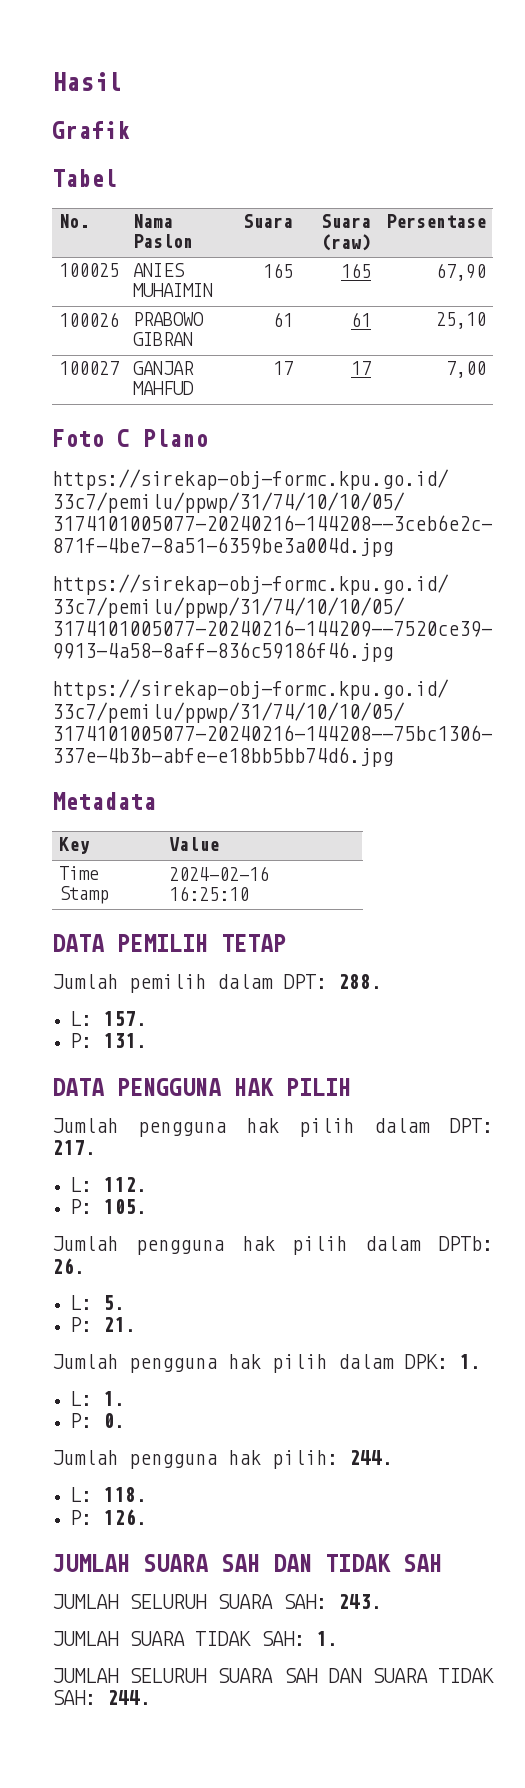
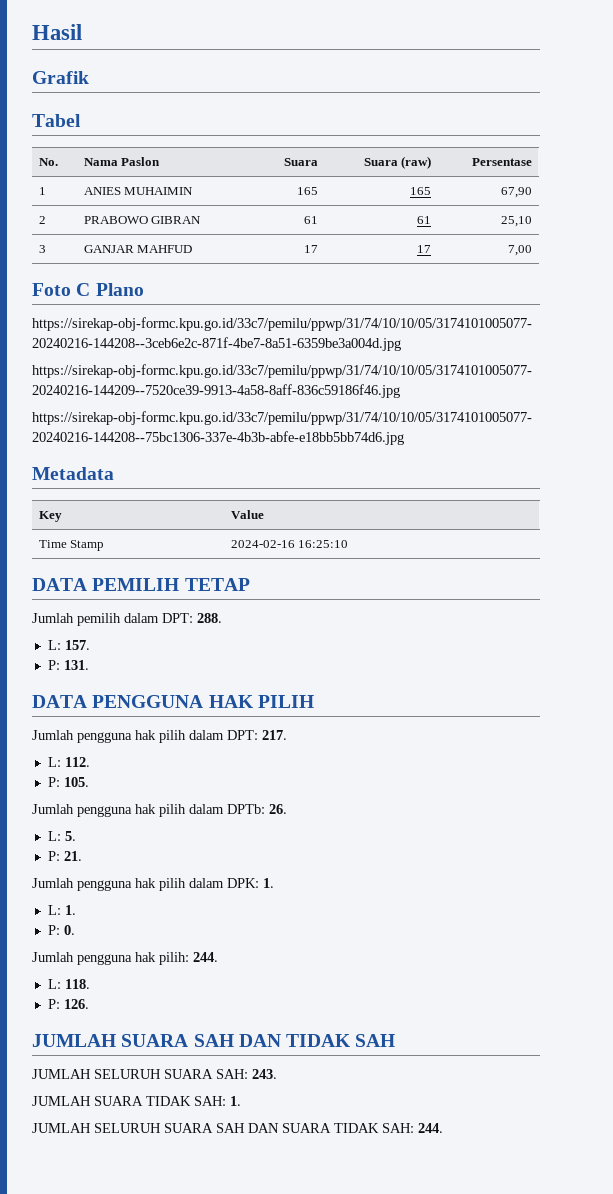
[58,263,119,277] 100025 -> [38,187,46,195] 1
[58,312,119,327] 100026 -> [38,216,46,224] 2
[58,361,119,375] 100027 -> [38,245,46,253] 3

